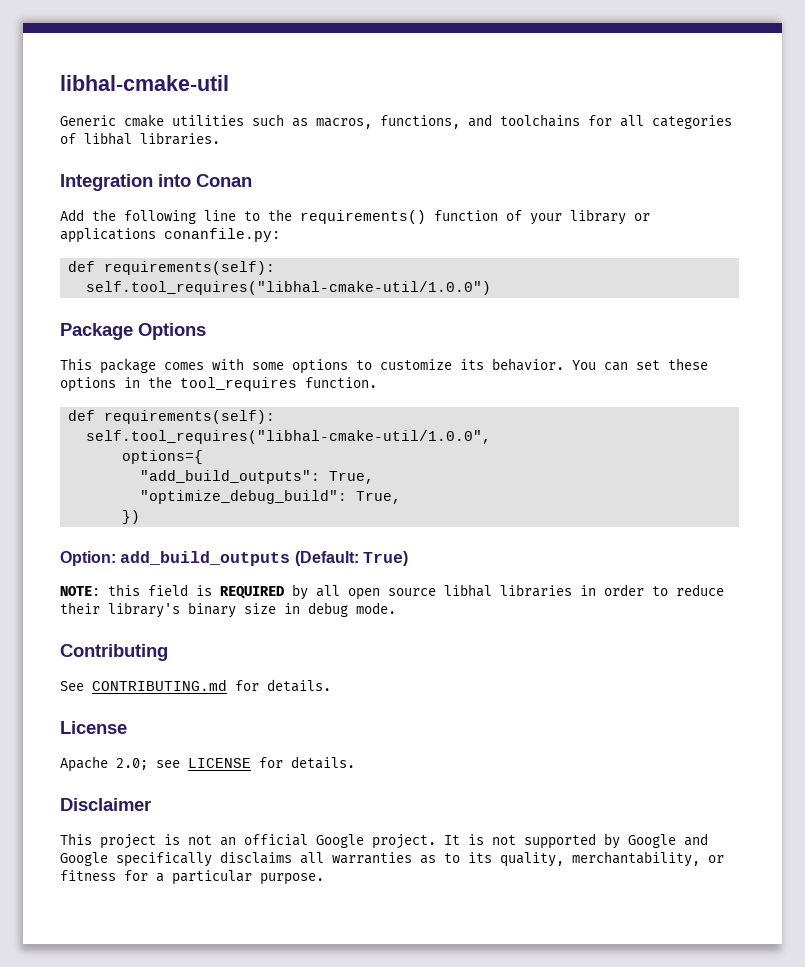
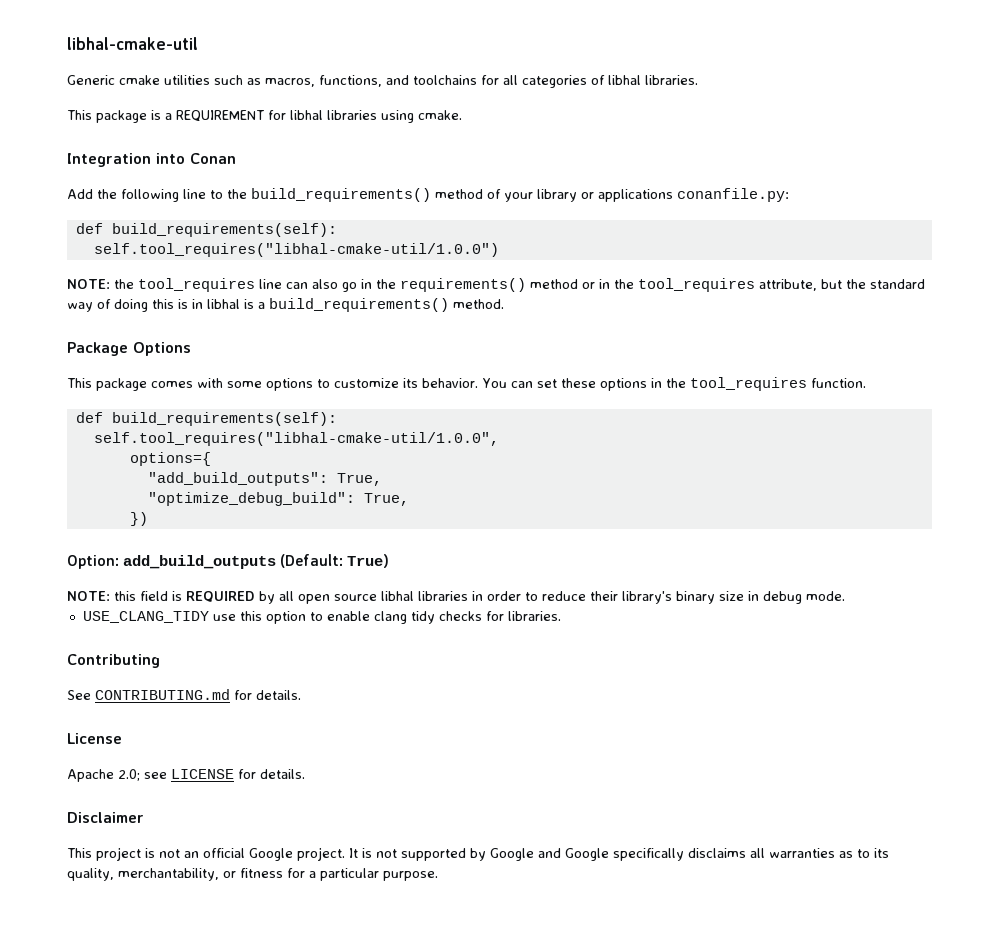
(220, 138) none -> [67,110,462,123] // This package is a REQUIREMENT for libhal libraries using cmake.
[300,210,498,224] requirements() function -> [251,188,483,202] build_requirements() method
[104,261,276,275] requirements(self): -> [111,223,337,237] build_requirements(self):
(492, 288) none -> [67,278,925,292] [67,298,504,312] // NOTE: the tool_requires line can also go in the requirements() method or in the tool_requires attribute, but the standard way of doing this is in libhal is a build_requirements() method.
[104,410,276,424] requirements(self): -> [111,412,337,426] build_requirements(self):
(396, 608) none -> [82,611,561,624] // USE_CLANG_TIDY use this option to enable clang tidy checks for libraries.

